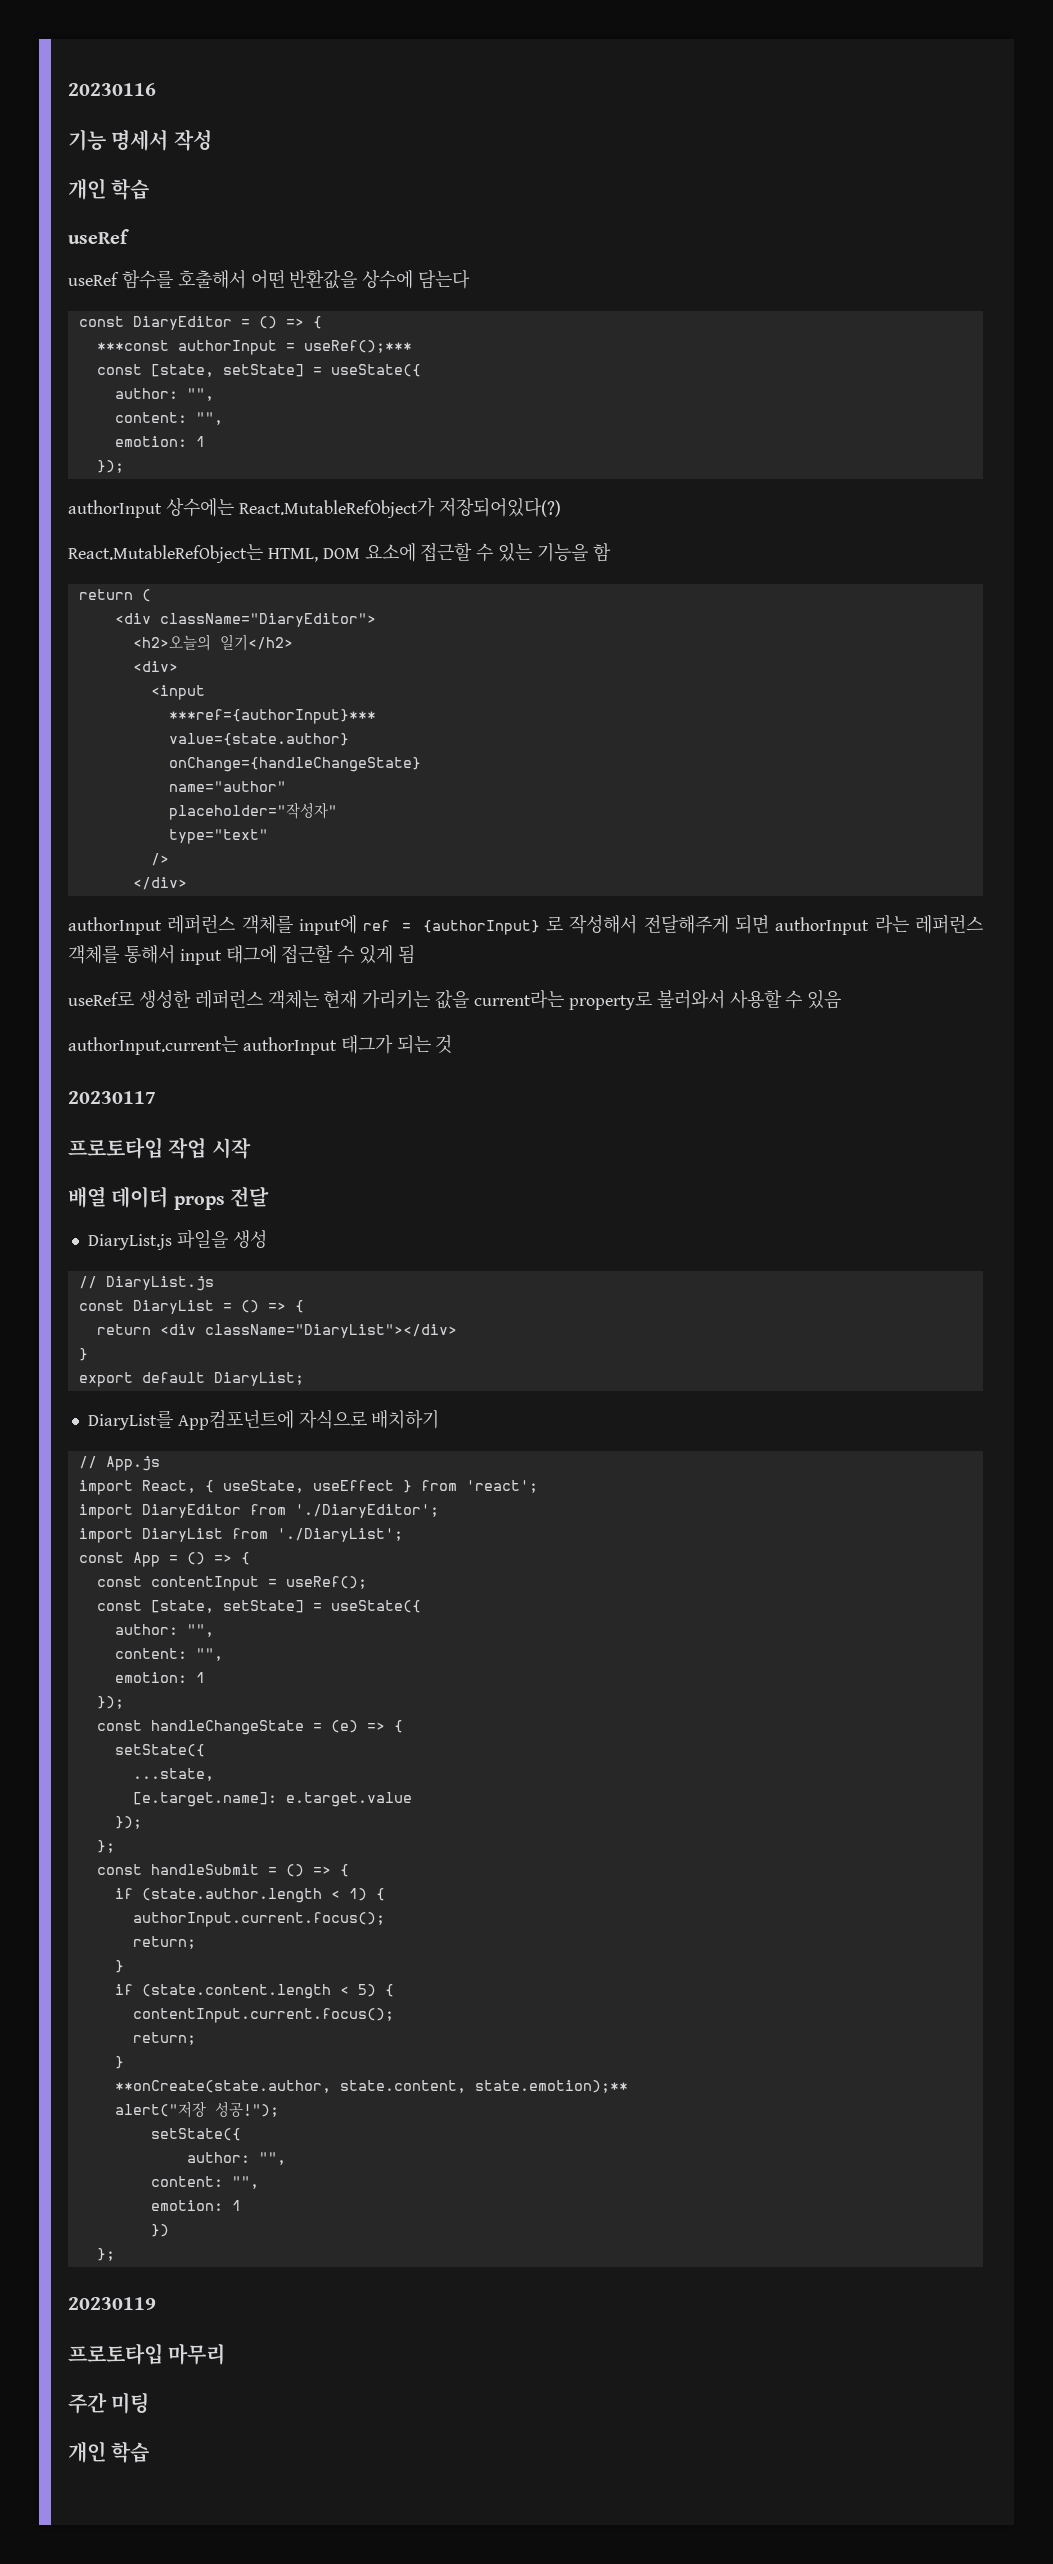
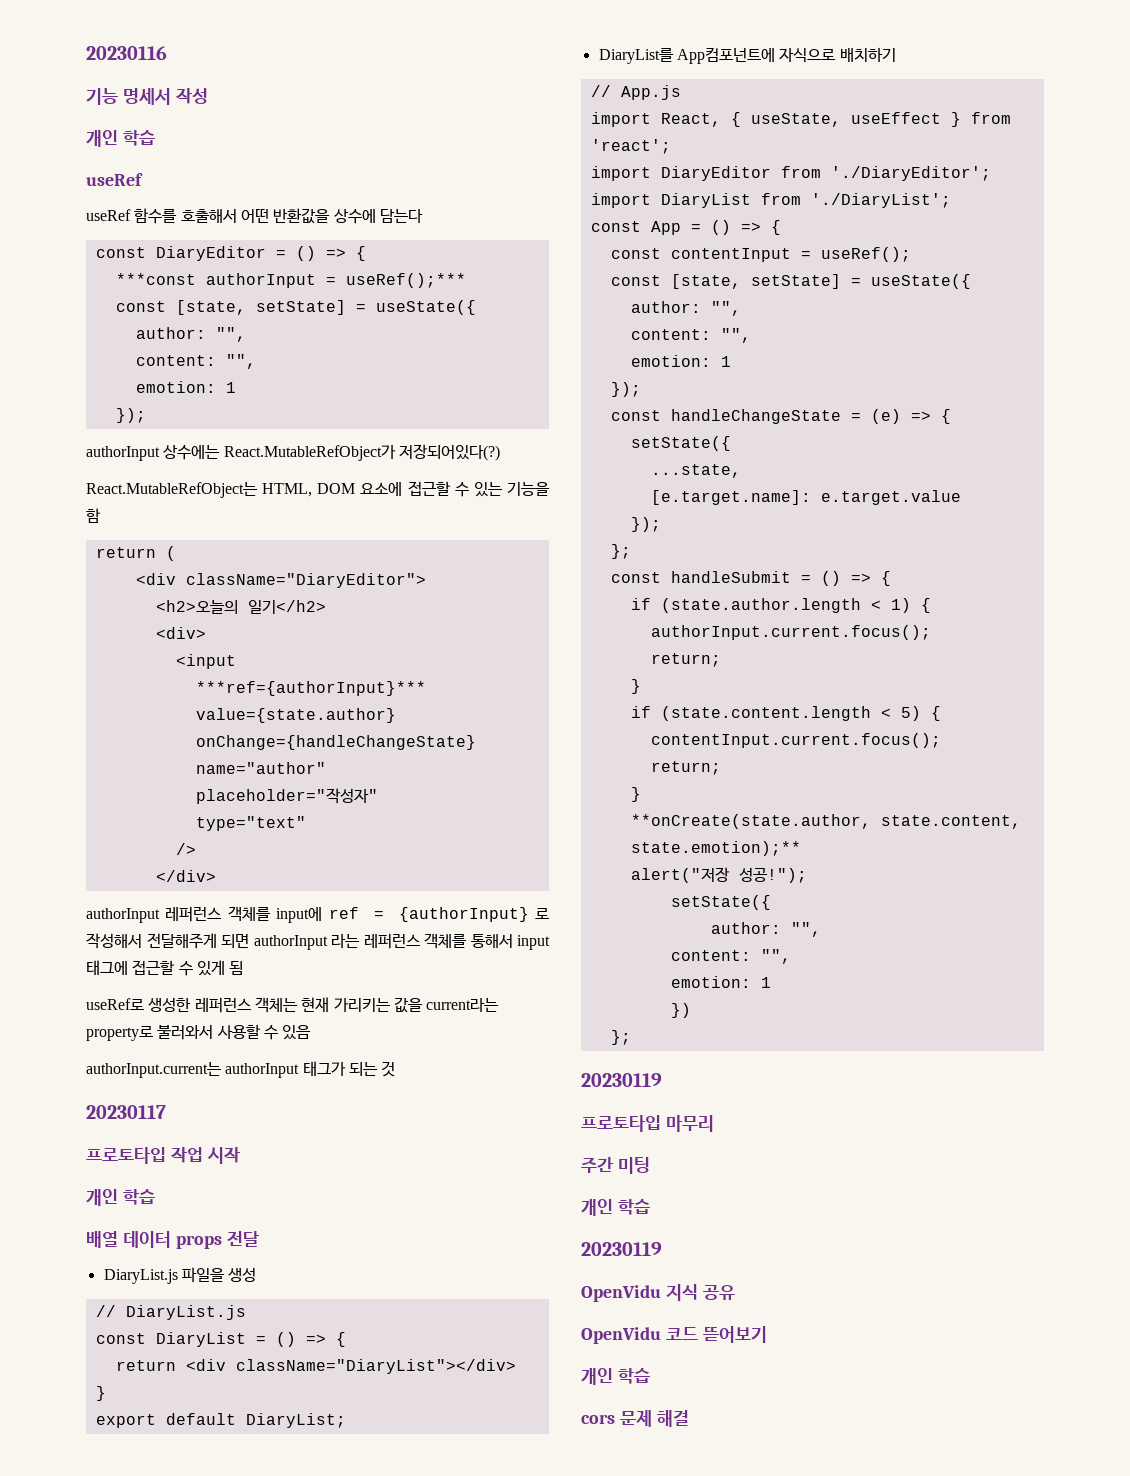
(251, 1148) none -> [86,1189,155,1206] // 개인 학습
(150, 2452) none -> [581,1242,662,1256] [581,1284,735,1302] [581,1326,767,1344] [581,1368,650,1385] [581,1410,689,1427] // 20230119 // OpenVidu 지식 공유 // OpenVidu 코드 뜯어보기 // 개인 학습 // cors 문제 해결

